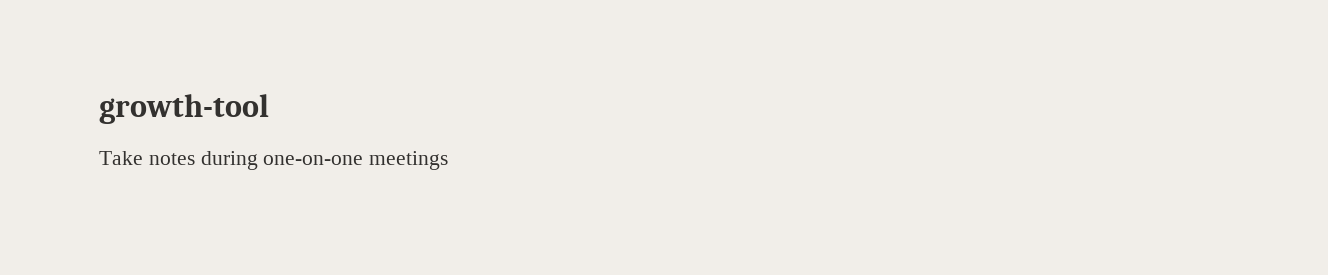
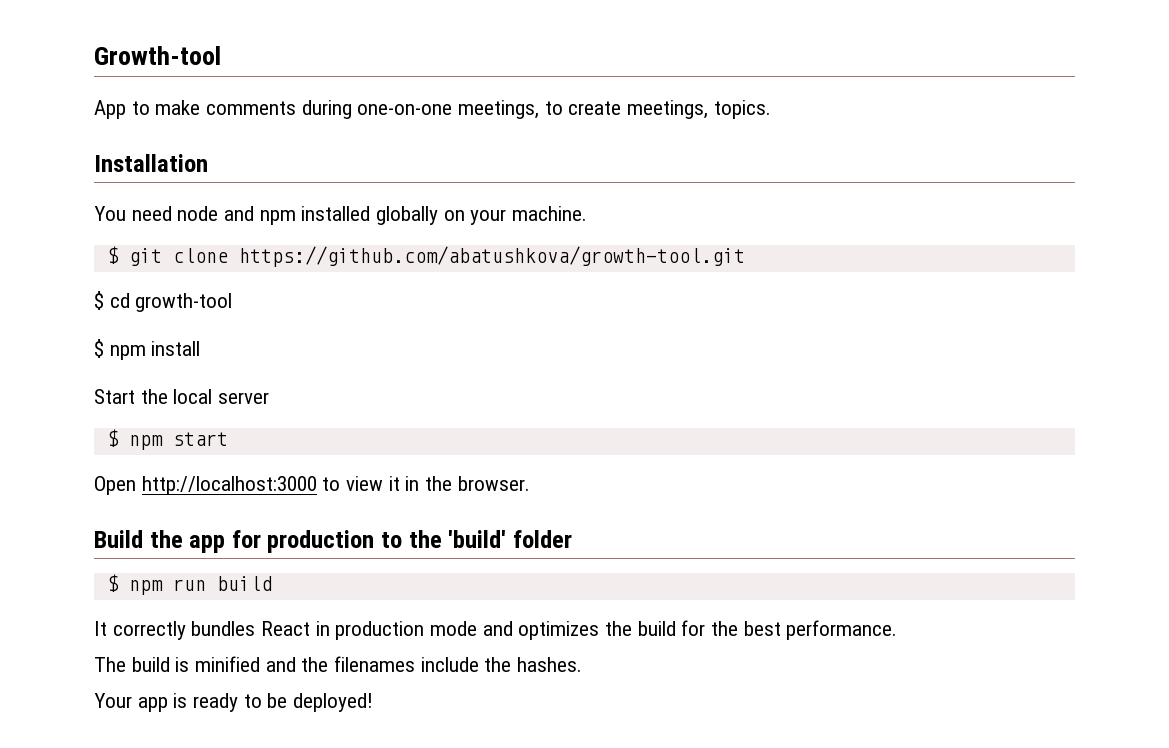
[99,94,269,124] [99,151,449,170] growth-tool // Take notes during one-on-one meetings -> [94,46,221,65] [94,100,771,119] [94,154,208,172] [94,206,588,225] [106,246,745,267] [94,291,233,312] [94,339,201,360] [94,389,270,404] [106,429,228,450] [94,476,530,495] [94,530,572,553] [106,574,272,595] [94,620,898,640] [94,656,583,672] [94,693,374,712] Growth-tool // App to make comments during one-on-one meetings, to create meetings, topics. // Installation // You need node and npm installed globally on your machine. // $ git clone https://github.com/abatushkova/growth-tool.git // $ cd growth-tool // $ npm install // Start the local server // $ npm start // Open http://localhost:3000 to view it in the browser. // Build the app for production to the 'build' folder // $ npm run build // It correctly bundles React in production mode and optimizes the build for the best performance. // The build is minified and the filenames include the hashes. // Your app is ready to be deployed!

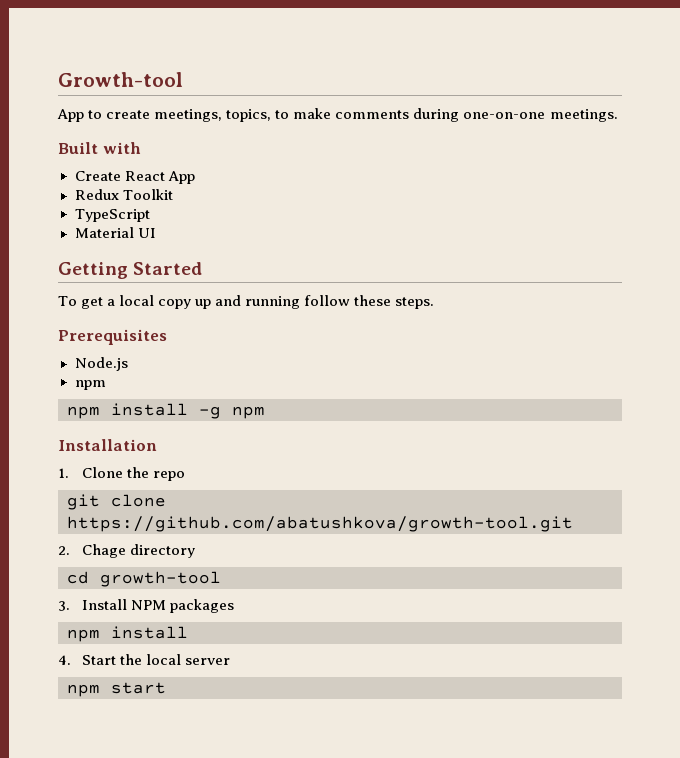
[155,100,771,119] [94,154,208,172] [94,206,588,225] [106,246,119,264] make comments during one-on-one meetings, to create meetings, topics. // Installation // You need node and npm installed globally on your machine. // $ -> [106,108,618,122] [58,142,141,154] [74,171,195,184] [74,189,173,200] [74,209,150,222] [74,227,156,238] [58,262,203,279] [58,295,435,309] [58,329,167,345] [74,357,128,371] [74,380,106,390] [67,403,265,419] [58,439,157,451] [58,467,186,481] create meetings, topics, to make comments during one-on-one meetings. // Built with // Create React App // Redux Toolkit // TypeScript // Material UI // Getting Started // To get a local copy up and running follow these steps. // Prerequisites // Node.js // npm // npm install -g npm // Installation // 1. Clone the repo //
[94,291,104,310] $ -> [58,544,195,558] 2. Chage directory //
[94,339,104,358] $ -> [58,599,235,613] 3. Install NPM packages //
(201, 348) none -> [58,655,71,665] 4.
[106,429,119,447] $ -> (231, 661) none
[94,476,530,495] [94,530,572,553] [106,574,272,595] [94,620,898,640] [94,656,583,672] [94,693,374,712] // Open http://localhost:3000 to view it in the browser. // Build the app for production to the 'build' folder // $ npm run build // It correctly bundles React in production mode and optimizes the build for the best performance. // The build is minified and the filenames include the hashes. // Your app is ready to be deployed! -> (166, 688) none

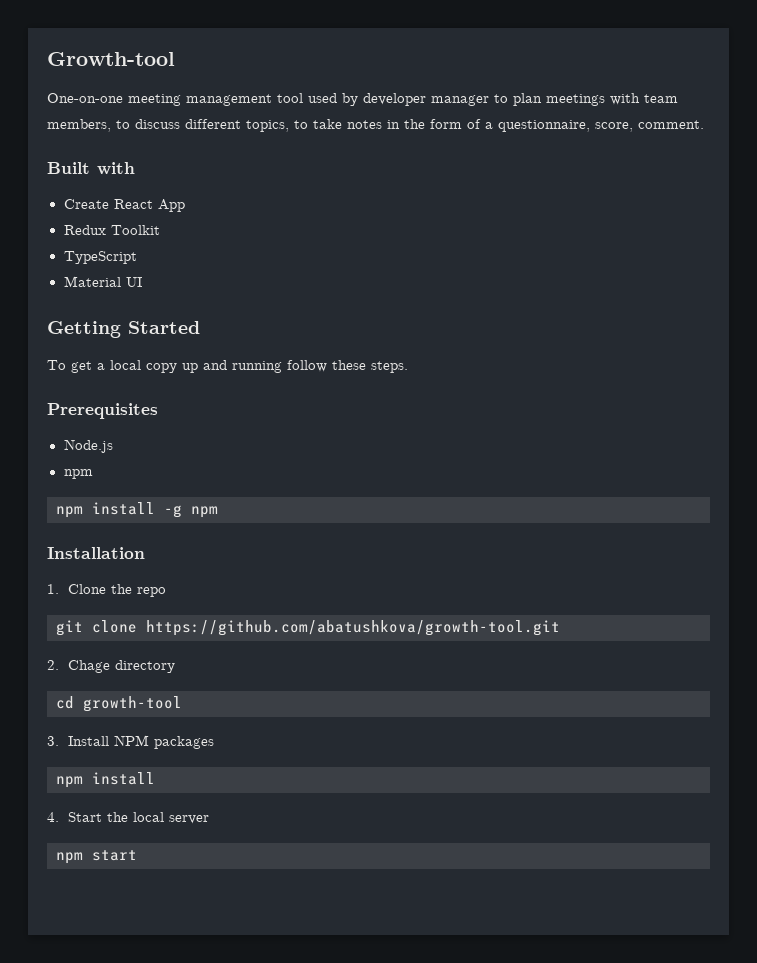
[57,108,618,122] App to create meetings, topics, to make comments during one-on-one meetings. -> [47,93,678,106] [47,119,704,132] One-on-one meeting management tool used by developer manager to plan meetings with team members, to discuss different topics, to take notes in the form of a questionnaire, score, comment.

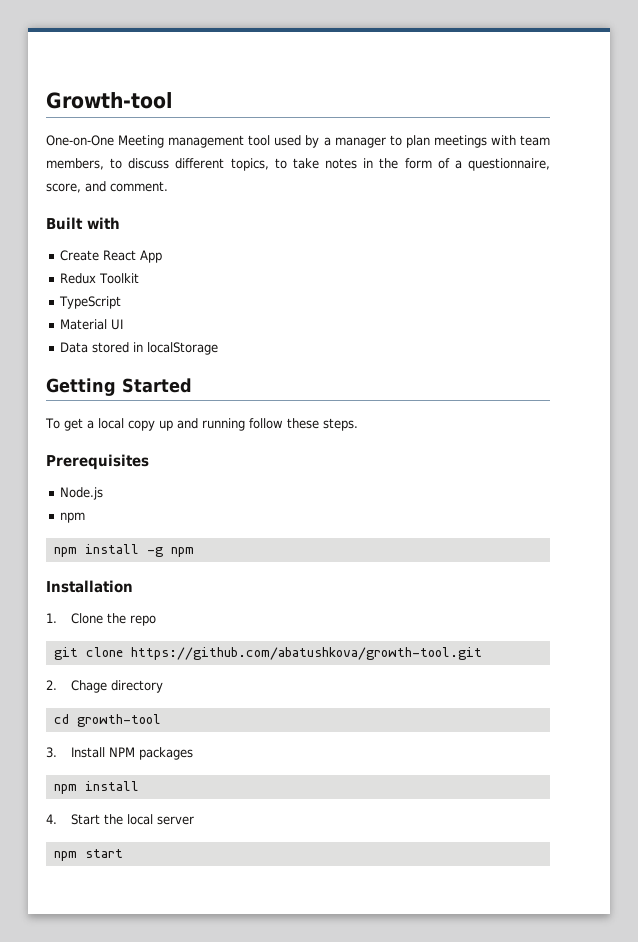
[47,93,181,106] One-on-one meeting -> [46,135,165,148] One-on-One Meeting
[363,93,426,106] developer -> [323,137,331,146] a
(633, 127) none -> [85,181,106,192] and
(142, 282) none -> [60,342,219,355] // Data stored in localStorage

